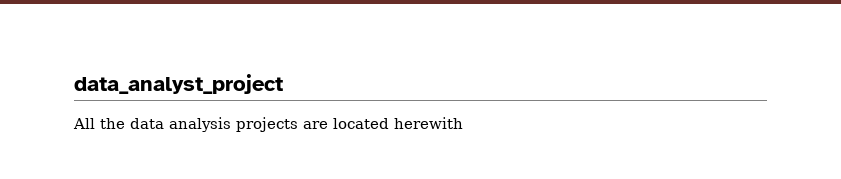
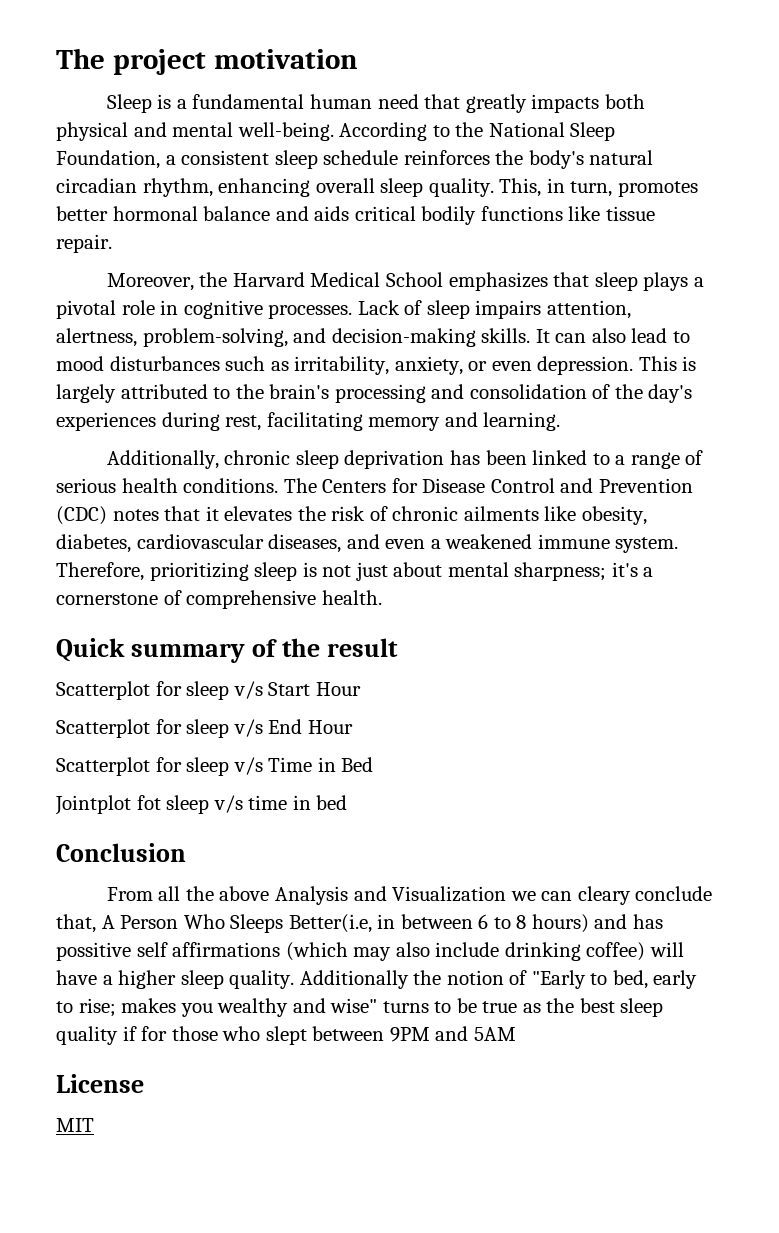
[74,74,283,94] [73,117,463,132] data_analyst_project // All the data analysis projects are located herewith -> [56,48,358,75] [106,94,645,113] [56,122,616,141] [56,150,654,169] [56,178,698,197] [56,206,655,225] [56,234,112,253] [106,272,704,291] [56,300,631,319] [56,328,690,347] [56,356,697,375] [56,384,693,403] [56,412,561,431] [106,450,704,469] [56,478,693,493] [56,506,647,525] [56,534,679,553] [56,562,654,581] [56,590,382,609] [56,638,398,663] [56,681,361,700] [56,719,353,738] [56,757,374,776] [55,795,348,815] [56,843,186,862] [106,886,713,905] [56,914,663,933] [56,942,684,961] [56,970,698,989] [56,998,664,1017] [56,1026,516,1045] [56,1074,144,1093] [56,1118,94,1132] The project motivation // Sleep is a fundamental human need that greatly impacts both physical and mental well-being. According to the National Sleep Foundation, a consistent sleep schedule reinforces the body's natural circadian rhythm, enhancing overall sleep quality. This, in turn, promotes better hormonal balance and aids critical bodily functions like tissue repair. // Moreover, the Harvard Medical School emphasizes that sleep plays a pivotal role in cognitive processes. Lack of sleep impairs attention, alertness, problem-solving, and decision-making skills. It can also lead to mood disturbances such as irritability, anxiety, or even depression. This is largely attributed to the brain's processing and consolidation of the day's experiences during rest, facilitating memory and learning. // Additionally, chronic sleep deprivation has been linked to a range of serious health conditions. The Centers for Disease Control and Prevention (CDC) notes that it elevates the risk of chronic ailments like obesity, diabetes, cardiovascular diseases, and even a weakened immune system. Therefore, prioritizing sleep is not just about mental sharpness; it's a cornerstone of comprehensive health. // Quick summary of the result // Scatterplot for sleep v/s Start Hour // Scatterplot for sleep v/s End Hour // Scatterplot for sleep v/s Time in Bed // Jointplot fot sleep v/s time in bed // Conclusion // From all the above Analysis and Visualization we can cleary conclude that, A Person Who Sleeps Better(i.e, in between 6 to 8 hours) and has possitive self affirmations (which may also include drinking coffee) will have a higher sleep quality. Additionally the notion of "Early to bed, early to rise; makes you wealthy and wise" turns to be true as the best sleep quality if for those who slept between 9PM and 5AM // License // MIT

